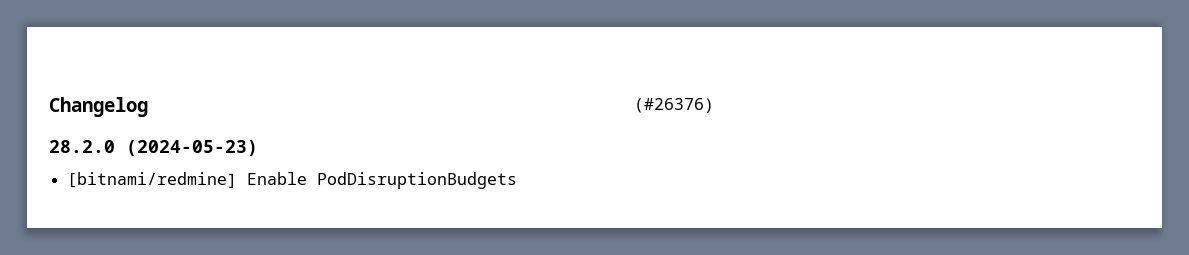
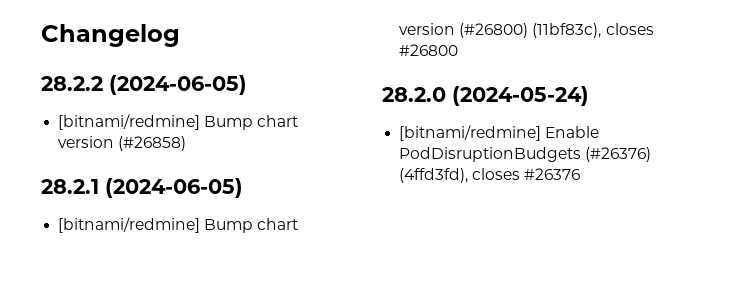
(148, 107) none -> [41,75,247,95] [58,114,299,130] [58,136,187,151] [41,178,243,198] [58,217,299,233] [399,23,654,38] [399,44,459,56] // 28.2.2 (2024-06-05) // [bitnami/redmine] Bump chart version (#26858) // 28.2.1 (2024-06-05) // [bitnami/redmine] Bump chart version (#26800) (11bf83c), closes #26800
[126,140,258,156] (2024-05-23) -> [452,86,589,106] (2024-05-24)
(715, 105) none -> [399,168,581,183] (4ffd3fd), closes #26376

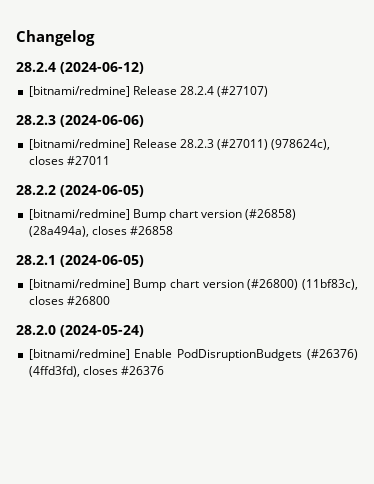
(180, 35) none -> [16,62,144,74] [28,86,268,97] [16,115,144,127] [28,139,331,150] [28,156,110,165] // 28.2.4 (2024-06-12) // [bitnami/redmine] Release 28.2.4 (#27107) // 28.2.3 (2024-06-06) // [bitnami/redmine] Release 28.2.3 (#27011) (978624c), closes #27011
(187, 143) none -> [28,226,173,237] (28a494a), closes #26858

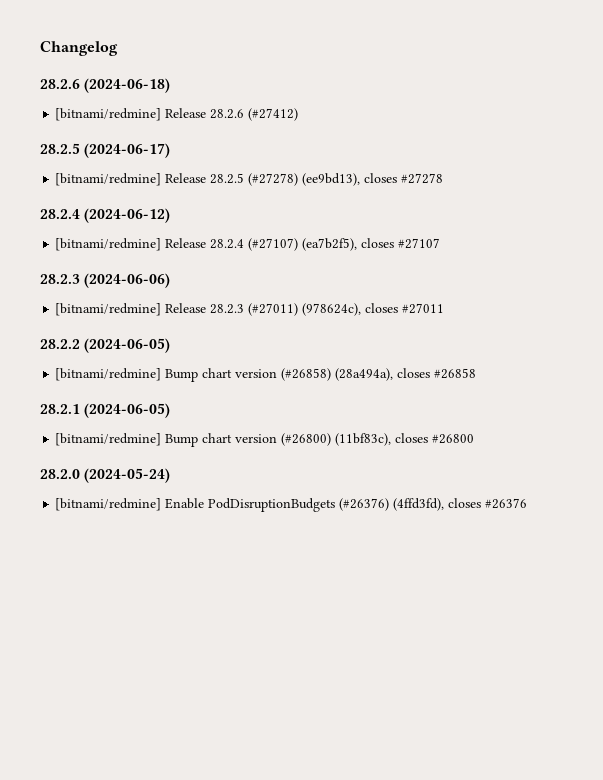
(95, 38) none -> [40,78,171,93] [55,108,299,121] [40,143,171,158] [55,173,444,186] // 28.2.6 (2024-06-18) // [bitnami/redmine] Release 28.2.6 (#27412) // 28.2.5 (2024-06-17) // [bitnami/redmine] Release 28.2.5 (#27278) (ee9bd13), closes #27278
(268, 91) none -> [302,238,441,251] (ea7b2f5), closes #27107

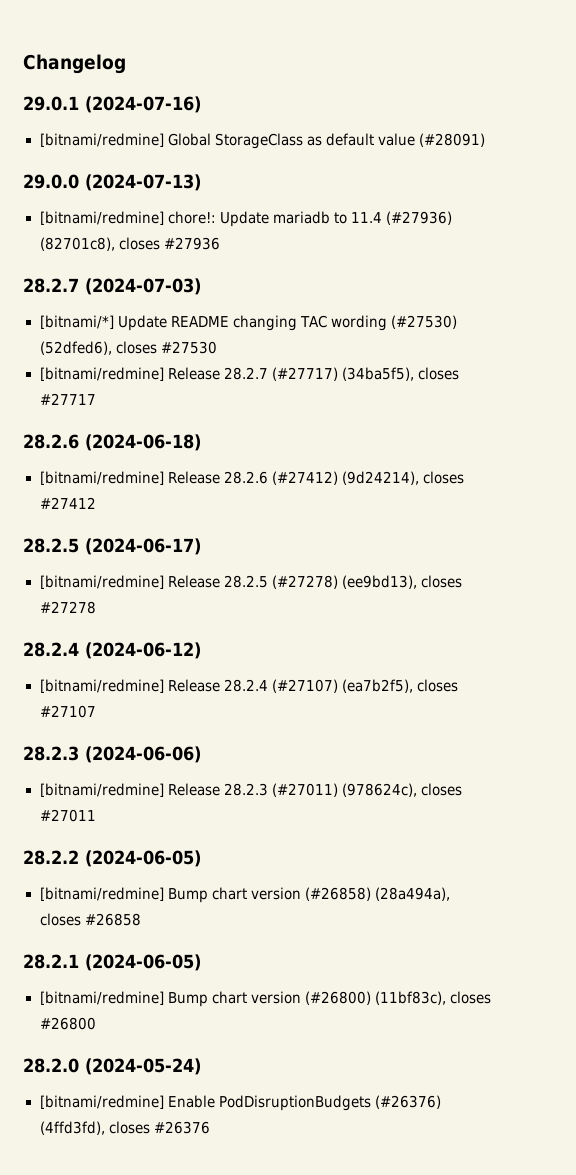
(118, 48) none -> [23,96,201,113] [39,133,485,149] [23,174,201,191] [39,211,452,227] [39,237,220,251] [23,278,201,295] [39,315,457,331] [39,341,217,355] [39,367,459,381] [39,393,96,405] // 29.0.1 (2024-07-16) // [bitnami/redmine] Global StorageClass as default value (#28091) // 29.0.0 (2024-07-13) // [bitnami/redmine] chore!: Update mariadb to 11.4 (#27936) (82701c8), closes #27936 // 28.2.7 (2024-07-03) // [bitnami/*] Update README changing TAC wording (#27530) (52dfed6), closes #27530 // [bitnami/redmine] Release 28.2.7 (#27717) (34ba5f5), closes #27717
(299, 114) none -> [341,471,464,485] [39,497,96,509] (9d24214), closes #27412

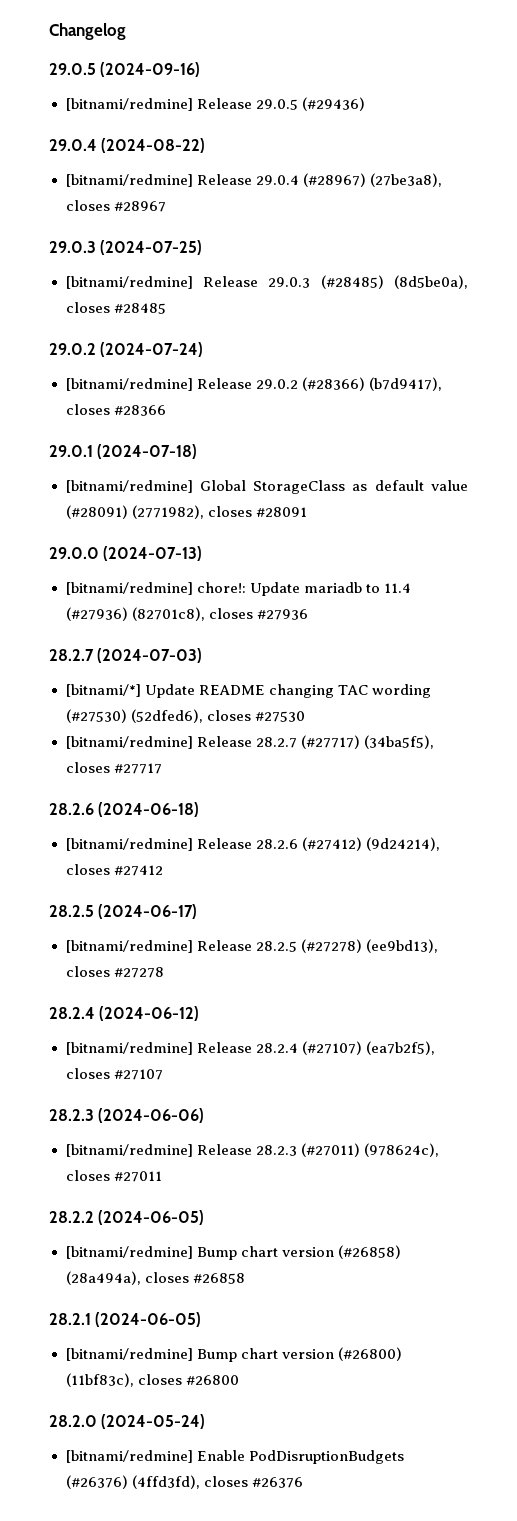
(126, 64) none -> [49,62,201,77] [65,97,365,111] [49,138,206,153] [65,173,442,187] [65,200,166,212] [49,240,203,255] [65,275,468,289] [65,302,166,314] [49,342,204,357] [65,377,442,391] [65,404,166,416] // 29.0.5 (2024-09-16) // [bitnami/redmine] Release 29.0.5 (#29436) // 29.0.4 (2024-08-22) // [bitnami/redmine] Release 29.0.4 (#28967) (27be3a8), closes #28967 // 29.0.3 (2024-07-25) // [bitnami/redmine] Release 29.0.3 (#28485) (8d5be0a), closes #28485 // 29.0.2 (2024-07-24) // [bitnami/redmine] Release 29.0.2 (#28366) (b7d9417), closes #28366
[85,96,201,113] (2024-07-16) -> [97,444,198,459] (2024-07-18)
(485, 140) none -> [131,505,307,519] (2771982), closes #28091

